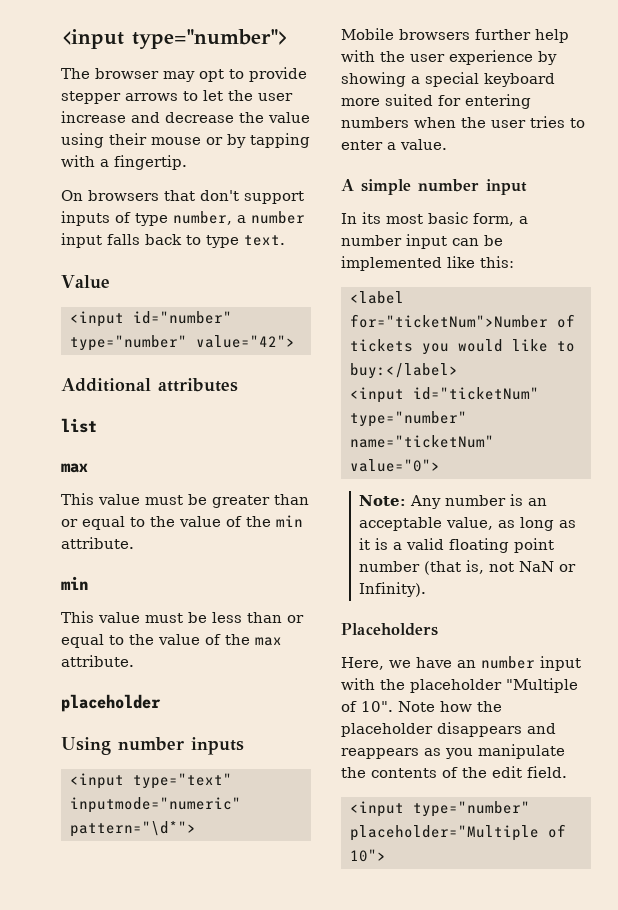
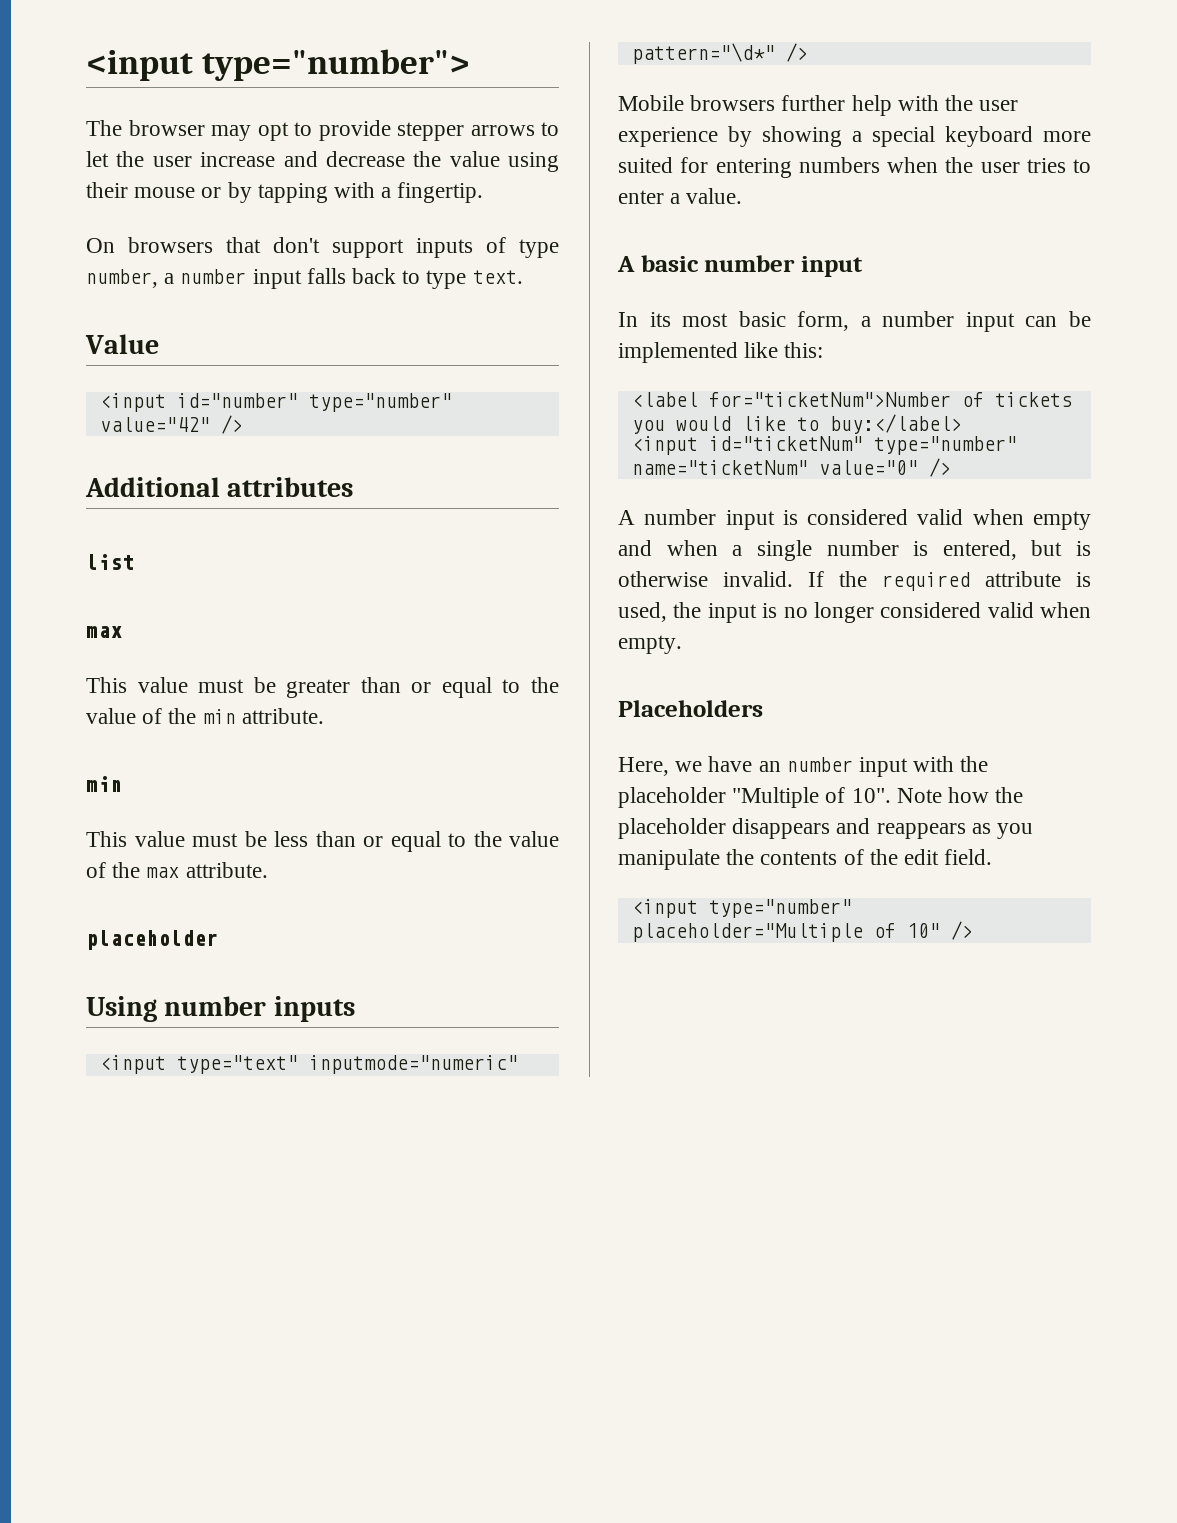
[195,335,295,348] value="42"> -> [99,415,243,434] value="42" />
[69,821,196,837] pattern="\d*"> -> [631,43,808,64] pattern="\d*" />
[361,179,411,195] simple -> [640,255,699,272] basic
[349,459,440,472] [359,494,548,509] [359,517,577,531] [359,538,555,553] [359,560,577,575] [359,582,427,597] value="0"> // Note: Any number is an acceptable value, as long as it is a valid floating point number (that is, not NaN or Infinity). -> [818,458,951,477] [618,509,1091,530] [618,540,1091,561] [618,571,1091,591] [618,602,1091,623] [618,635,682,654] value="0" /> // A number input is considered valid when empty and when a single number is entered, but is otherwise invalid. If the required attribute is used, the input is no longer considered valid when empty.
[349,849,386,862] 10"> -> [906,921,973,940] 10" />

